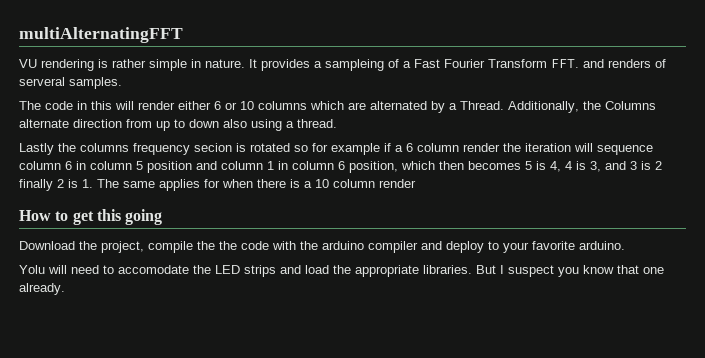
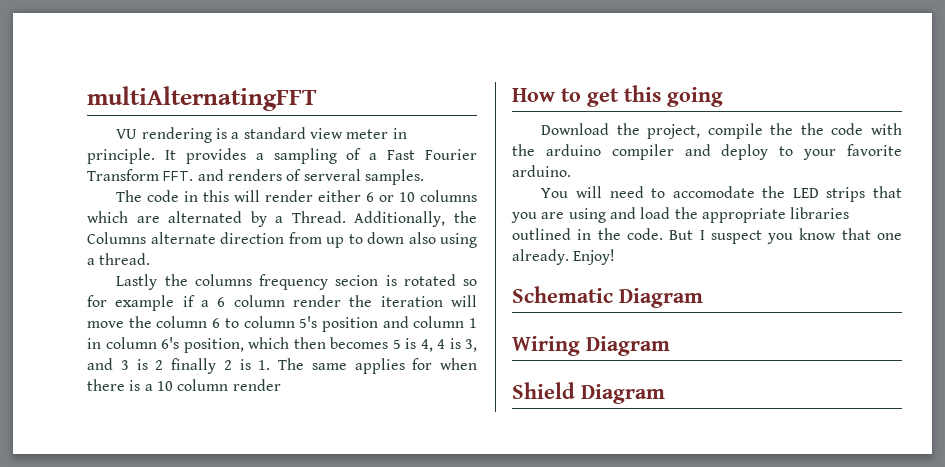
[112,59,245,71] rather simple in nature. -> [231,127,407,139] [87,148,155,164] a standard view meter in principle.
[325,59,384,71] sampleing -> [273,148,337,164] sampling
[597,145,653,155] [19,161,143,170] sequence column 6 in column 5 -> [87,316,318,328] move the column 6 to column 5's
[338,161,345,170] 6 -> [161,337,179,349] 6's
[19,265,45,274] Yolu -> [541,188,569,198] You
[280,265,472,277] and load the appropriate libraries. -> [873,186,902,198] [511,207,850,223] [512,228,663,240] that you are using and load the appropriate libraries outlined in the code.
(65, 289) none -> [573,249,616,265] [512,286,703,308] [512,336,670,356] [512,382,665,404] Enjoy! // Schematic Diagram // Wiring Diagram // Shield Diagram

